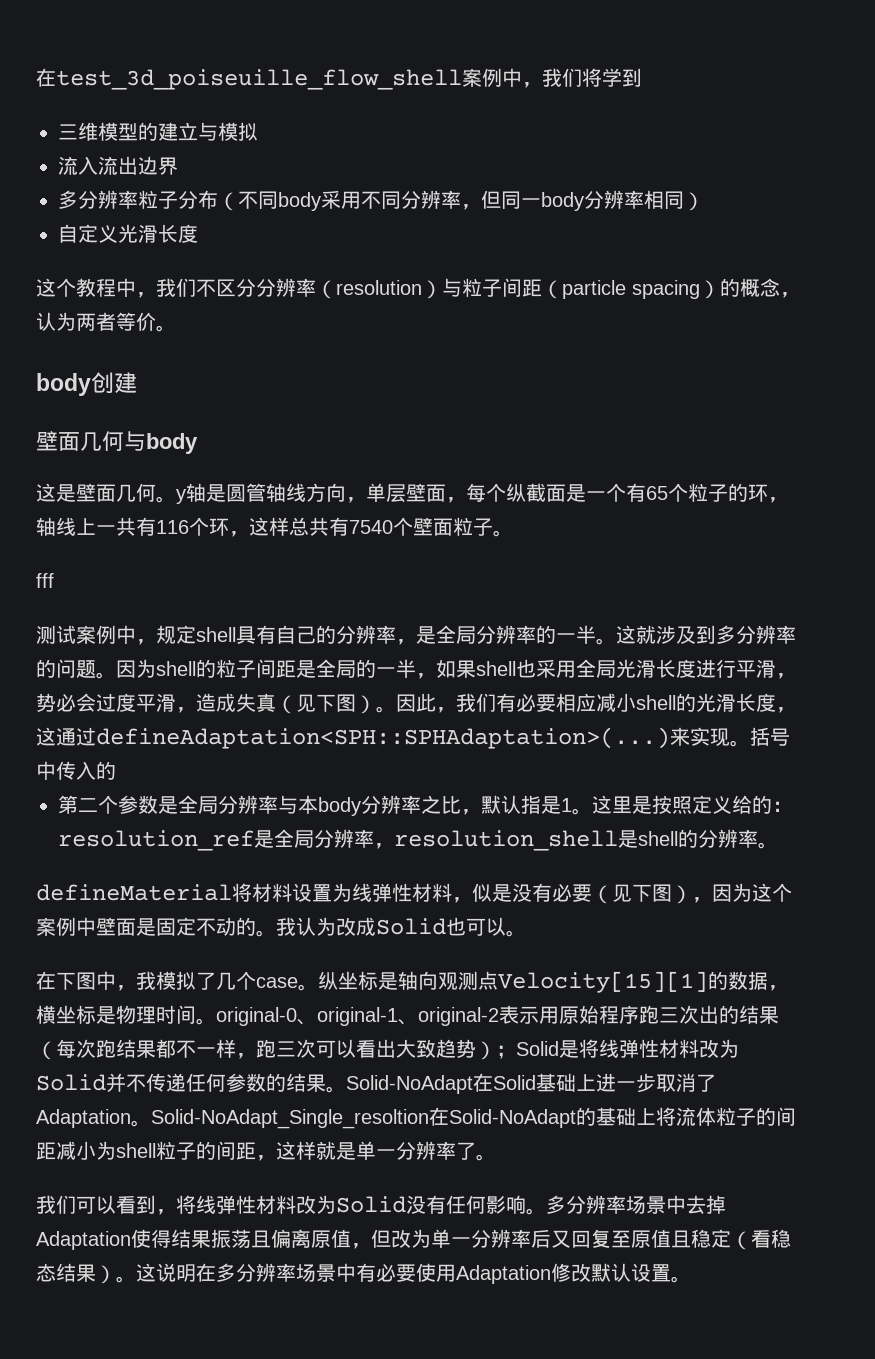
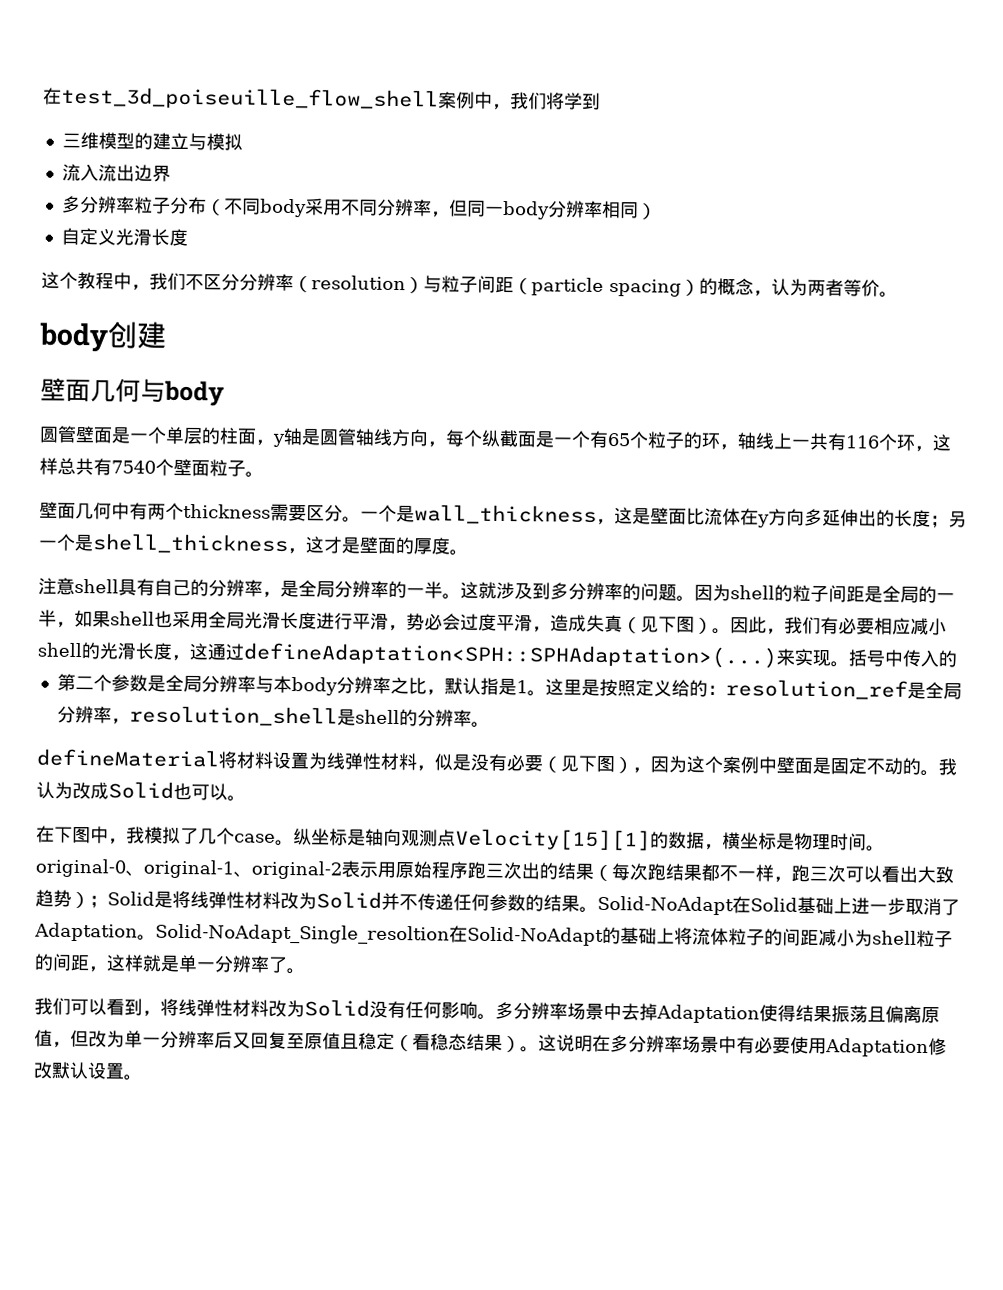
[36,483,176,503] 这是壁面几何。 -> [39,425,274,446] 圆管壁面是一个单层的柱面，
[366,483,466,503] 单层壁面， -> (446, 444) none
[36,573,54,588] [36,625,196,645] fff // 测试案例中，规定 -> [39,501,967,529] [38,533,468,556] [38,577,75,595] 壁面几何中有两个thickness需要区分。一个是wall_thickness，这是壁面比流体在y方向多延伸出的长度；另一个是shell_thickness，这才是壁面的厚度。 // 注意

